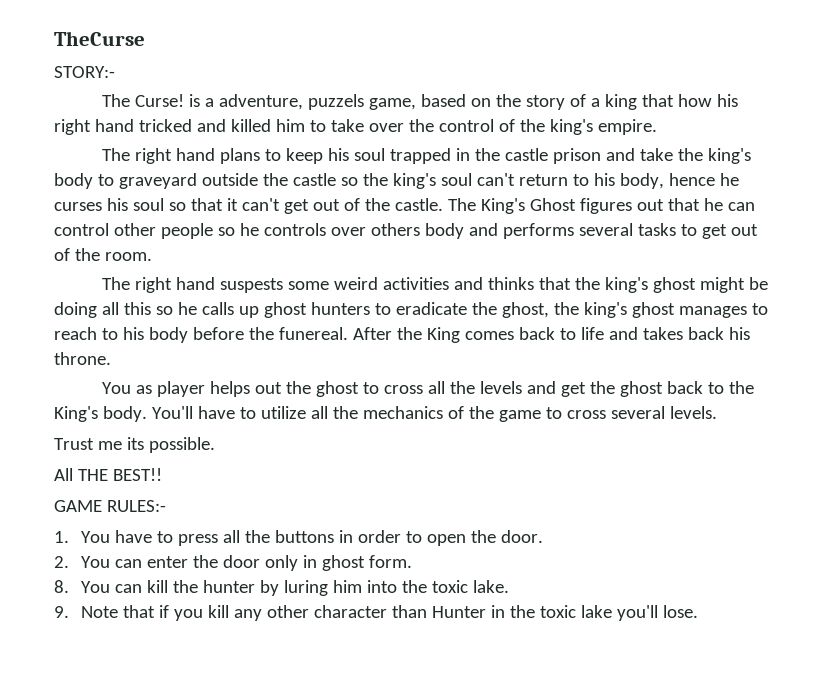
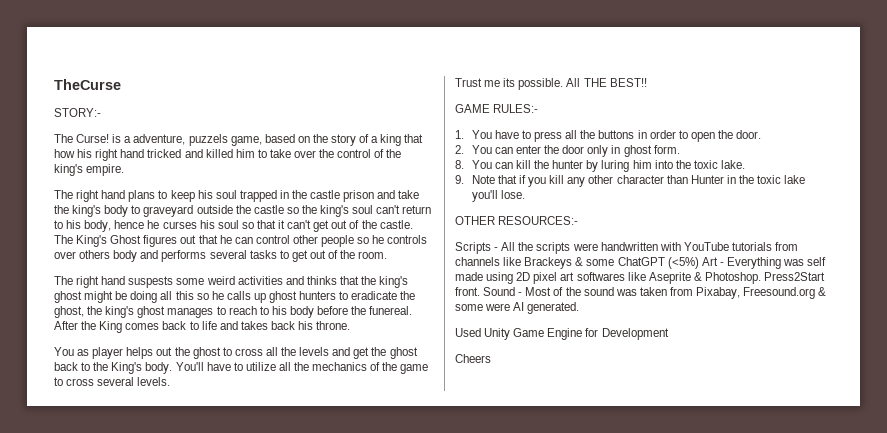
(215, 445) // -> (564, 84) none
(699, 611) none -> [455,216,579,225] [455,242,799,254] [455,257,827,269] [455,272,826,284] [455,287,827,299] [455,302,580,314] [455,328,669,340] [455,354,491,363] // OTHER RESOURCES:- // Scripts - All the scripts were handwritten with YouTube tutorials from channels like Brackeys & some ChatGPT (<5%) Art - Everything was self made using 2D pixel art softwares like Aseprite & Photoshop. Press2Start front. Sound - Most of the sound was taken from Pixabay, Freesound.org & some were AI generated. // Used Unity Game Engine for Development // Cheers

